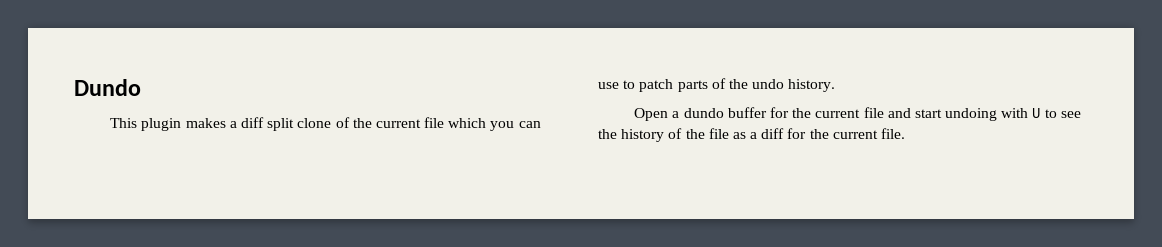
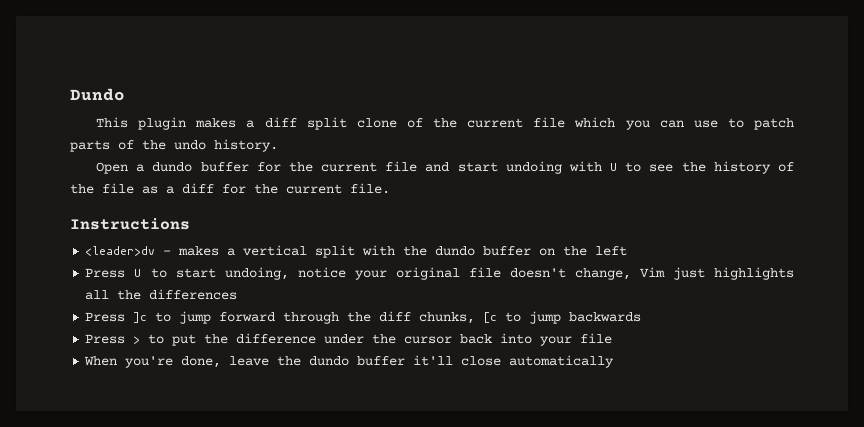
(906, 133) none -> [70,218,190,230] [85,245,628,258] [85,267,795,280] [85,289,238,300] [85,311,642,324] [85,333,613,346] [84,355,615,368] // Instructions // <leader>dv - makes a vertical split with the dundo buffer on the left // Press U to start undoing, notice your original file doesn't change, Vim just highlights all the differences // Press ]c to jump forward through the diff chunks, [c to jump backwards // Press > to put the difference under the cursor back into your file // When you're done, leave the dundo buffer it'll close automatically

